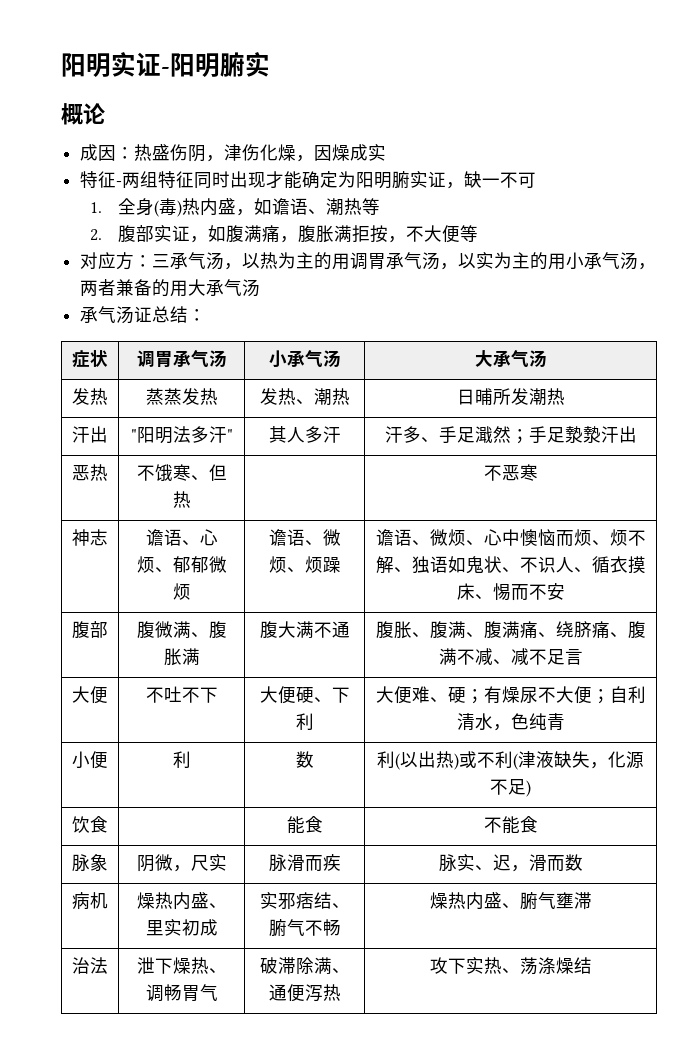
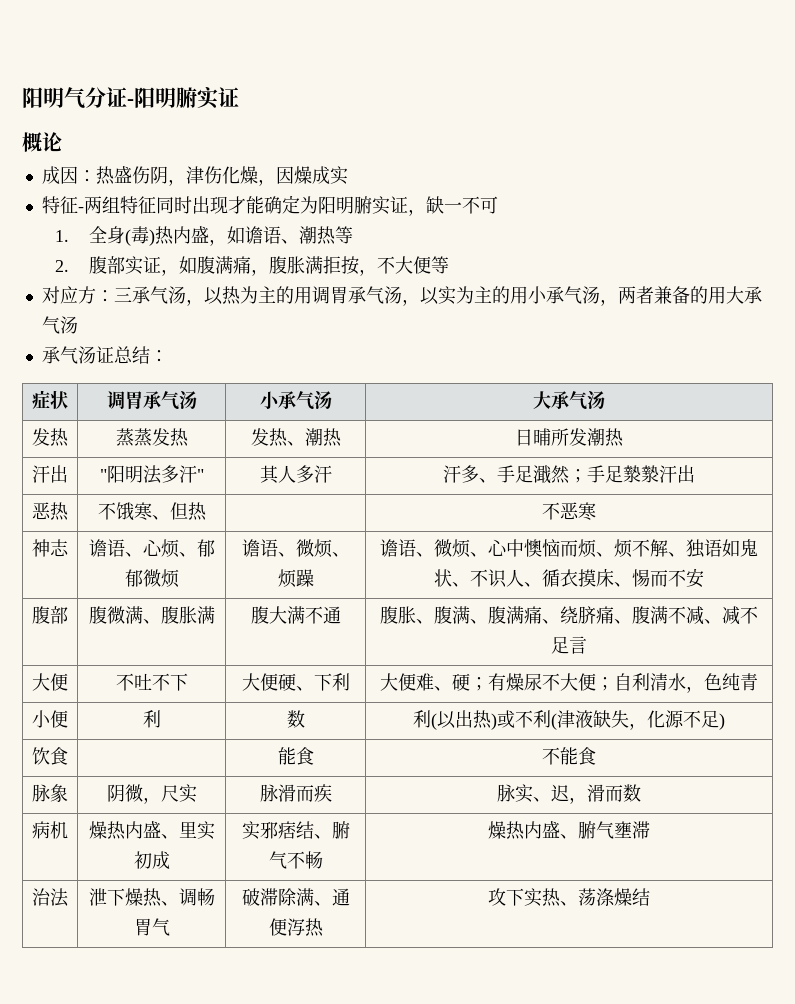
[61,52,136,77] 阳明实 -> [22,87,106,109] 阳明气分
(270, 64) none -> [218,87,239,108] 证

